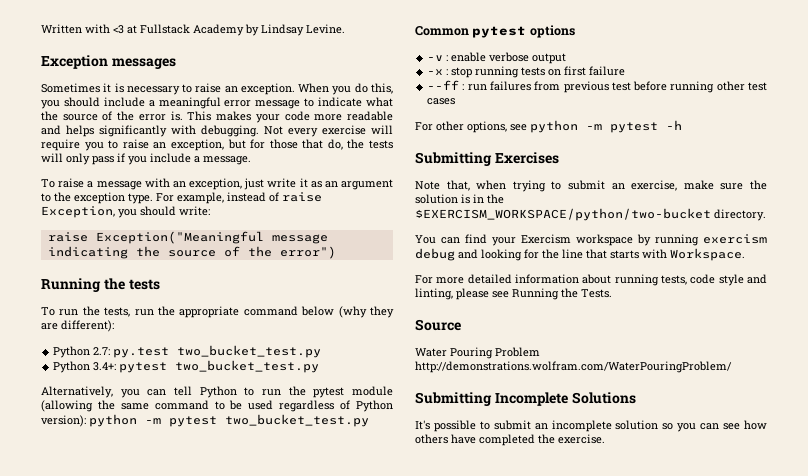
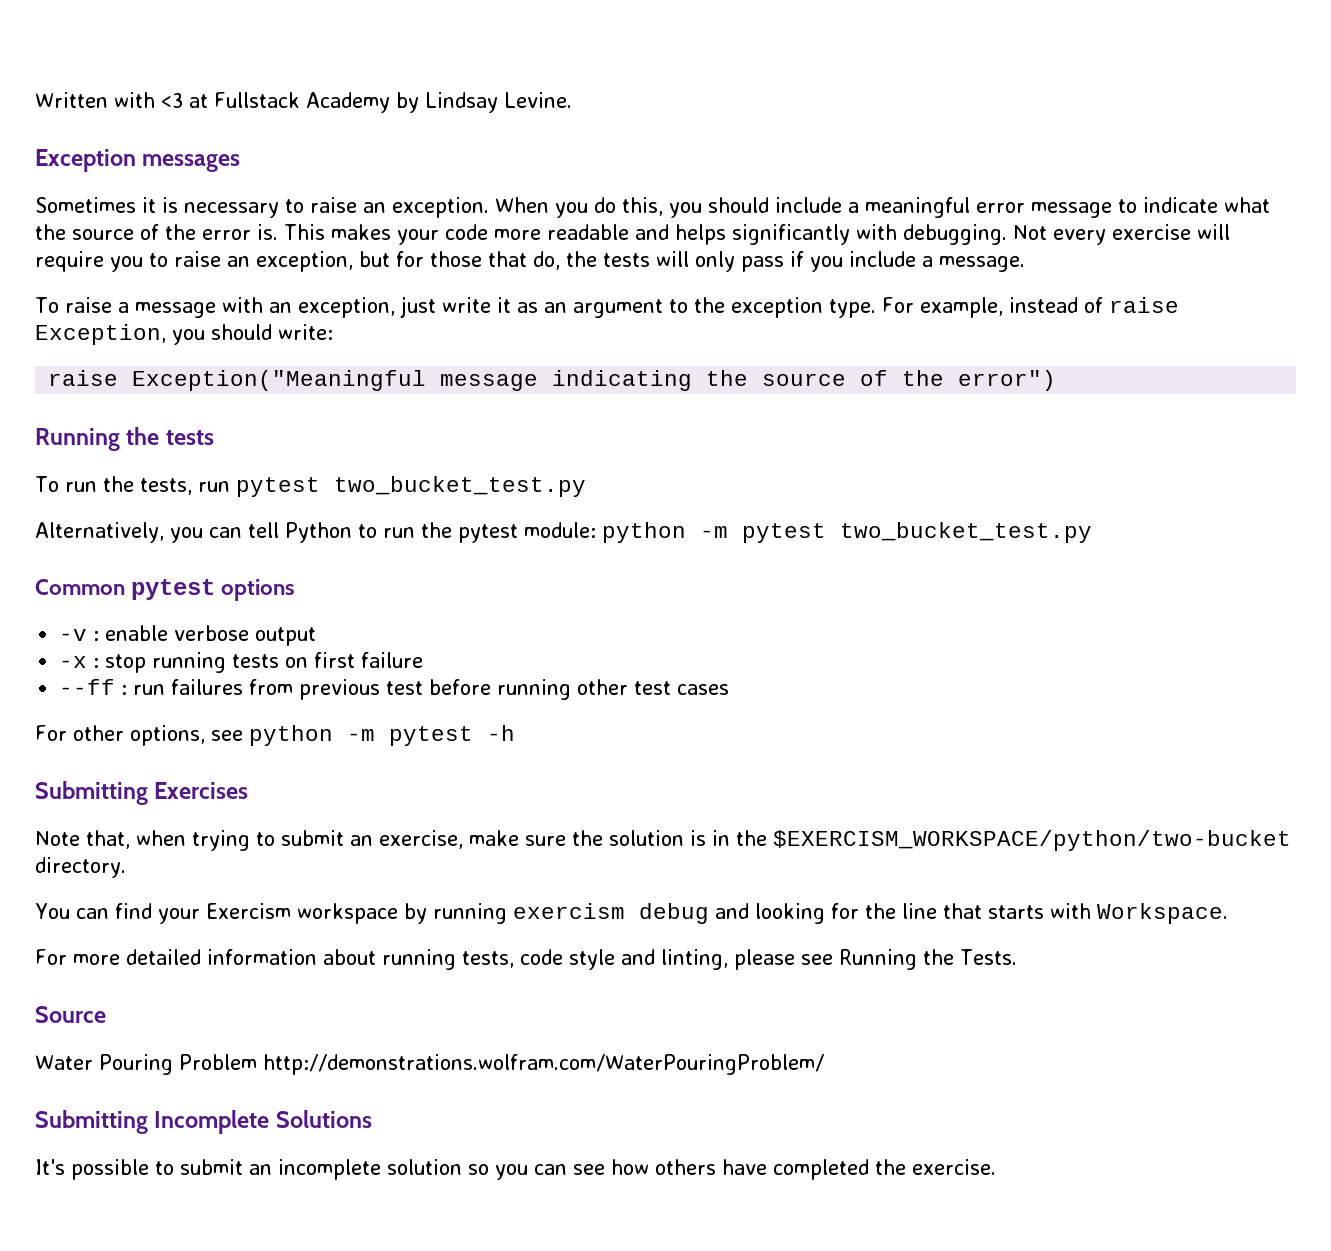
[158,306,394,318] [41,320,114,332] [53,345,322,358] [53,361,117,373] the appropriate command below (why they are different): // Python 2.7: py.test two_bucket_test.py // Python 3.4+: -> (230, 486) none
[352,386,393,396] [41,400,393,412] [41,415,86,427] module (allowing the same command to be used regardless of Python version): -> [524,522,596,538] module:

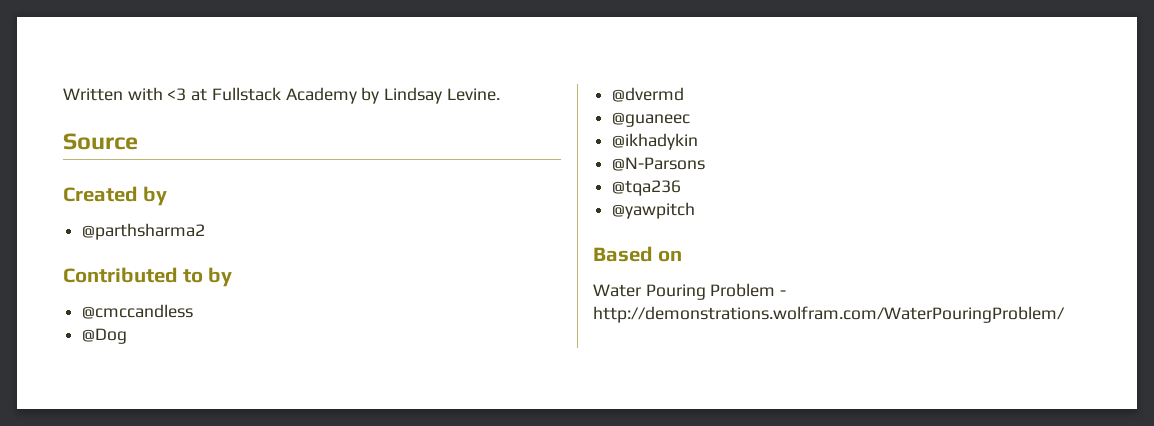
[35,149,241,172] [35,197,1270,218] [35,224,1230,245] [35,251,1025,272] [35,296,1179,318] [35,324,333,345] [48,370,1057,391] [35,427,214,451] [35,476,586,497] [35,522,1092,543] [35,579,296,601] [59,625,317,646] [59,652,424,673] [59,679,730,700] [35,725,515,746] [35,781,249,805] [35,830,1291,851] [35,857,126,878] [35,903,1228,924] [35,949,1017,970] [35,1006,106,1023] Exception messages // Sometimes it is necessary to raise an exception. When you do this, you should include a meaningful error message to indicate what the source of the error is. This makes your code more readable and helps significantly with debugging. Not every exercise will require you to raise an exception, but for those that do, the tests will only pass if you include a message. // To raise a message with an exception, just write it as an argument to the exception type. For example, instead of raise Exception, you should write: // raise Exception("Meaningful message indicating the source of the error") // Running the tests // To run the tests, run pytest two_bucket_test.py // Alternatively, you can tell Python to run the pytest module: python -m pytest two_bucket_test.py // Common pytest options // -v : enable verbose output // -x : stop running tests on first failure // --ff : run failures from previous test before running other test cases // For other options, see python -m pytest -h // Submitting Exercises // Note that, when trying to submit an exercise, make sure the solution is in the $EXERCISM_WORKSPACE/python/two-bucket directory. // You can find your Exercism workspace by running exercism debug and looking for the line that starts with Workspace. // For more detailed information about running tests, code style and linting, please see Running the Tests. // Source -> [63,133,138,150] [63,186,167,206] [82,223,206,240] [63,267,233,287] [82,304,194,319] [82,328,128,344] [612,87,685,102] [612,112,691,127] [612,133,699,150] [612,157,706,171] [612,180,682,196] [612,202,696,219] [593,246,682,262] Source // Created by // @parthsharma2 // Contributed to by // @cmccandless // @Dog // @dvermd // @guaneec // @ikhadykin // @N-Parsons // @tqa236 // @yawpitch // Based on
(257, 1062) none -> [780,290,787,296] -
[35,1110,372,1134] [35,1159,996,1180] // Submitting Incomplete Solutions // It's possible to submit an incomplete solution so you can see how others have completed the exercise. -> (1065, 314) none

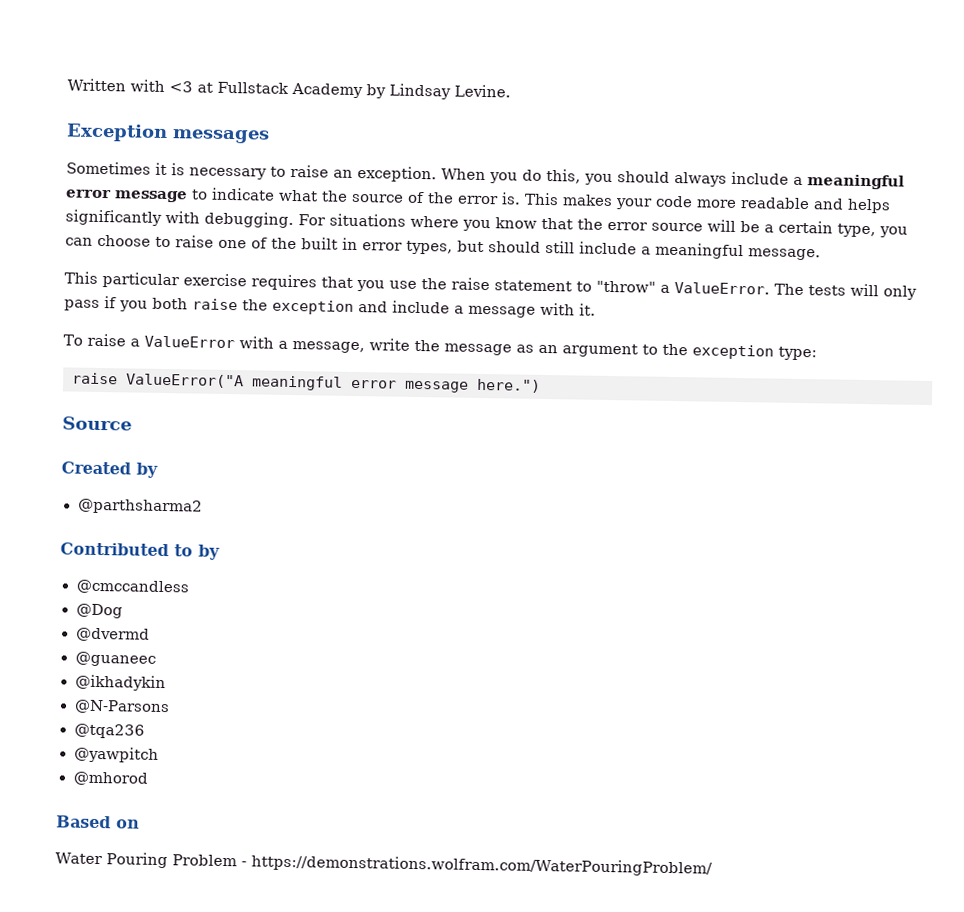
(500, 94) none -> [66,123,270,144] [66,161,905,190] [66,187,891,214] [65,209,908,238] [65,234,821,261] [64,271,917,300] [64,296,596,318] [63,333,817,361] [72,372,541,393] // Exception messages // Sometimes it is necessary to raise an exception. When you do this, you should always include a meaningful error message to indicate what the source of the error is. This makes your code more readable and helps significantly with debugging. For situations where you know that the error source will be a certain type, you can choose to raise one of the built in error types, but should still include a meaningful message. // This particular exercise requires that you use the raise statement to "throw" a ValueError. The tests will only pass if you both raise the exception and include a message with it. // To raise a ValueError with a message, write the message as an argument to the exception type: // raise ValueError("A meaningful error message here.")
(696, 210) none -> [72,771,148,786] // @mhorod
[593,306,1065,323] http://demonstrations.wolfram.com/WaterPouringProblem/ -> [250,854,713,877] https://demonstrations.wolfram.com/WaterPouringProblem/

